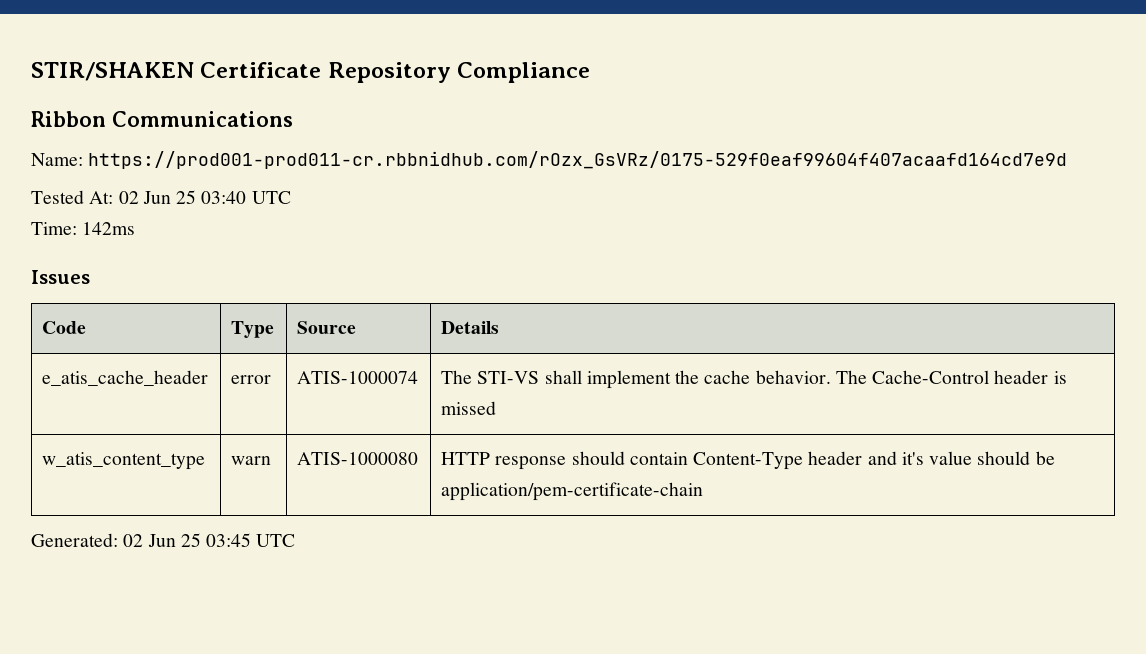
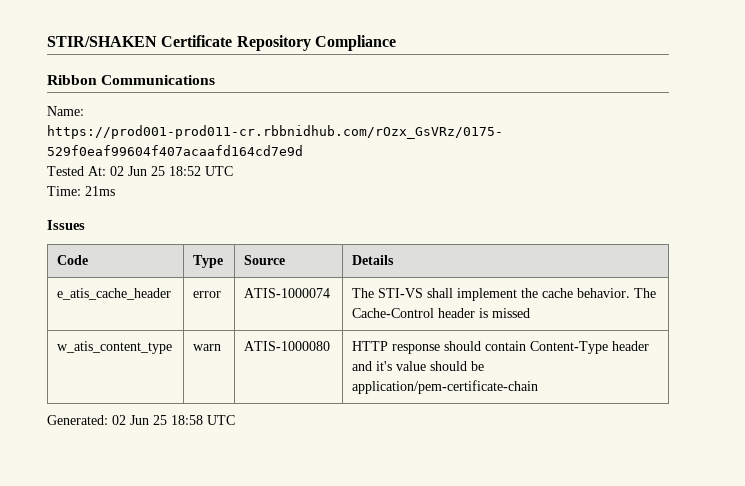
[201,191,247,204] 03:40 -> [169,166,201,176] 18:52
[82,222,136,235] 142ms -> [85,186,115,196] 21ms
[206,533,252,547] 03:45 -> [171,415,203,425] 18:58

